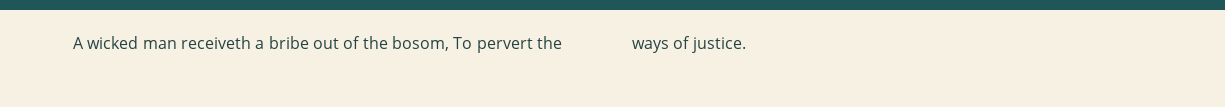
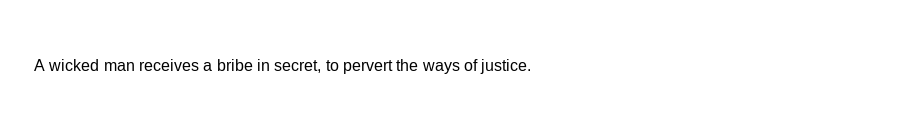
[180,36,251,49] receiveth -> [138,59,199,71] receives
[312,36,473,51] out of the bosom, To -> [256,59,339,73] in secret, to

